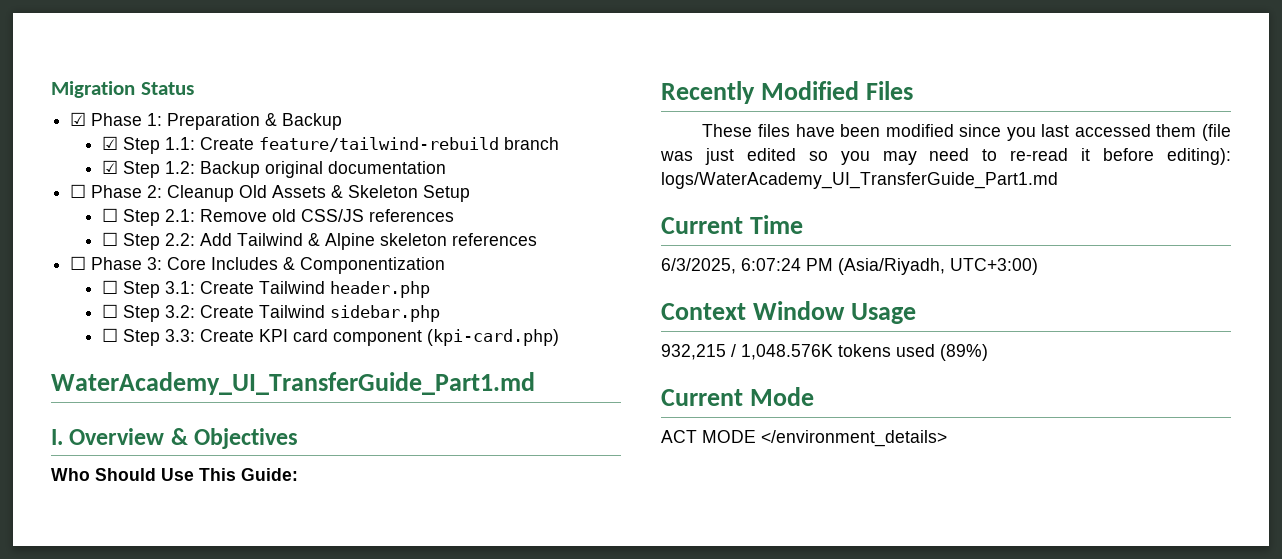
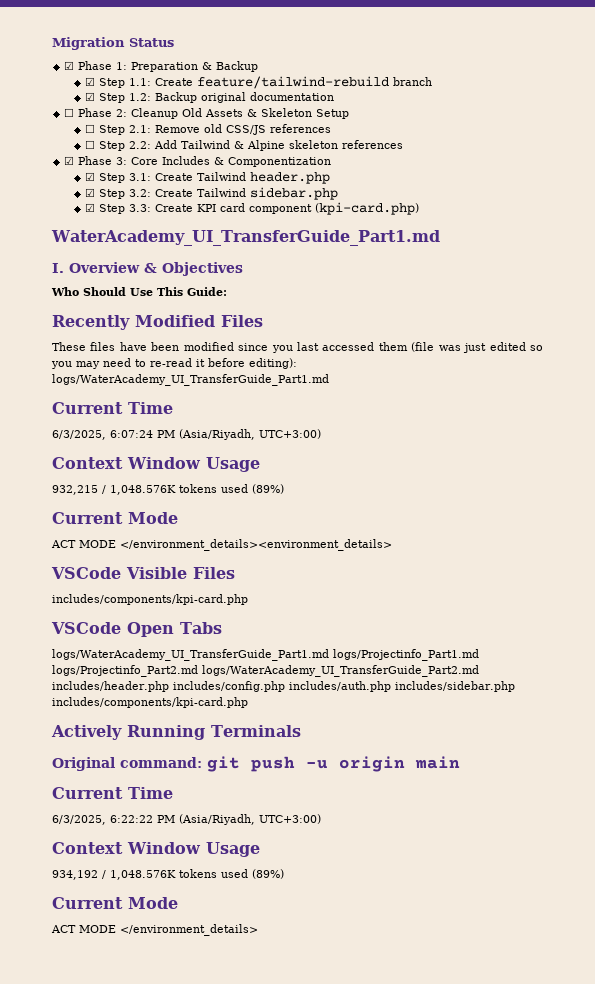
[70,256,87,270] ☐ -> [64,156,75,165] ☑
[102,280,119,294] ☐ -> [85,172,96,181] ☑
[102,304,119,318] ☐ -> [85,188,96,197] ☑
[102,328,119,342] ☐ -> [85,203,96,212] ☑
(815, 396) none -> [51,539,392,551] [51,567,235,579] [52,594,248,605] [51,622,222,637] [52,649,479,661] [52,665,479,677] [52,681,515,692] [52,697,248,708] [51,725,301,740] [52,756,460,772] [52,787,173,799] [52,814,321,825] [52,842,260,857] [52,869,284,880] [52,897,178,909] // ACT MODE </environment_details><environment_details> // VSCode Visible Files // includes/components/kpi-card.php // VSCode Open Tabs // logs/WaterAcademy_UI_TransferGuide_Part1.md logs/Projectinfo_Part1.md logs/Projectinfo_Part2.md logs/WaterAcademy_UI_TransferGuide_Part2.md includes/header.php includes/config.php includes/auth.php includes/sidebar.php includes/components/kpi-card.php // Actively Running Terminals // Original command: git push -u origin main // Current Time // 6/3/2025, 6:22:22 PM (Asia/Riyadh, UTC+3:00) // Context Window Usage // 934,192 / 1,048.576K tokens used (89%) // Current Mode

